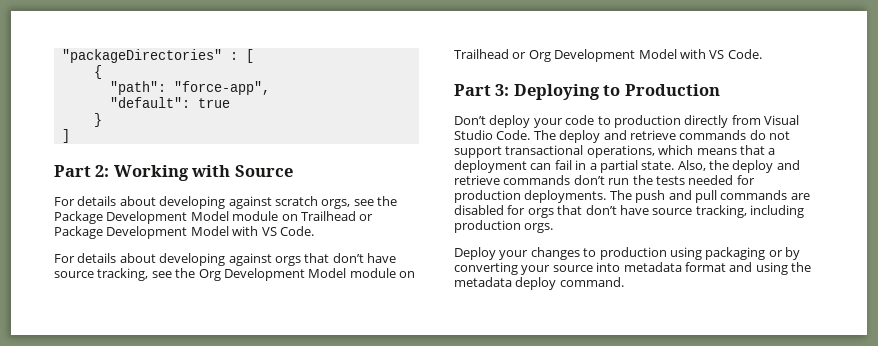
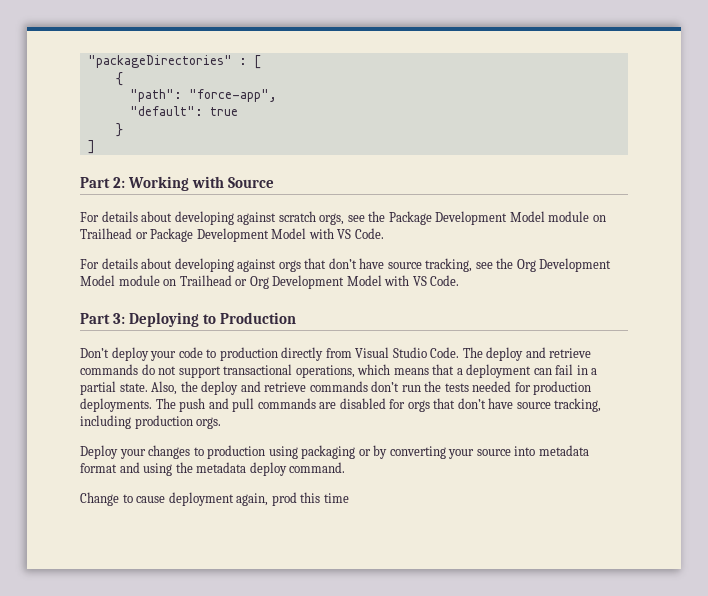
(624, 282) none -> [80,492,349,506] // Change to cause deployment again, prod this time

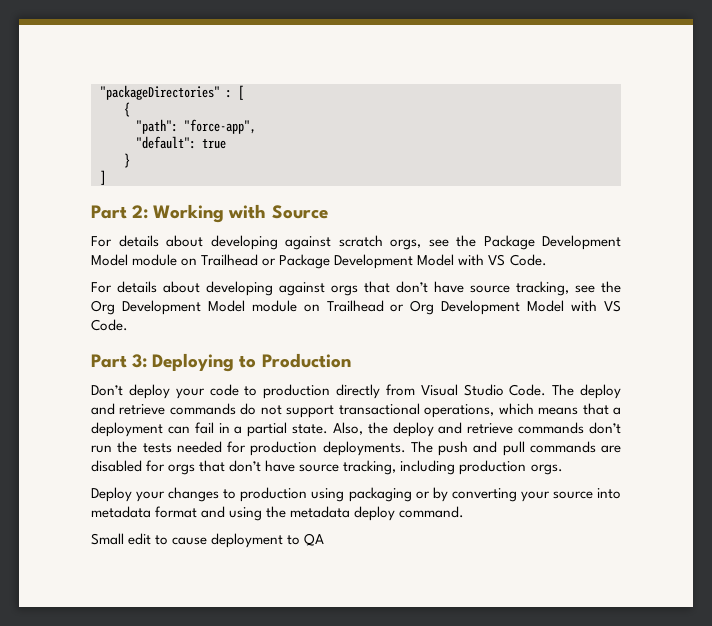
[80,492,119,506] Change -> [91,533,152,545] Small edit
[236,492,349,506] again, prod this time -> [287,533,325,546] to QA

